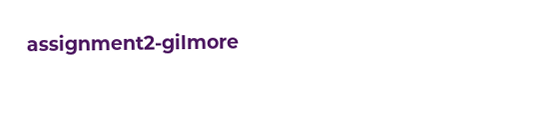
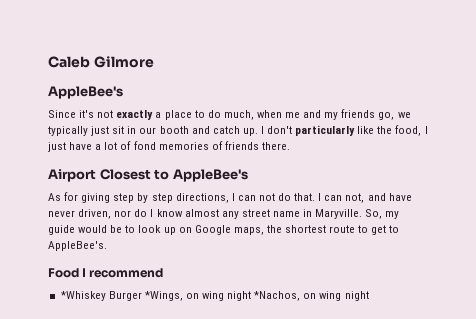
[26,32,239,56] assignment2-gilmore -> [48,56,154,68] [48,86,123,99] [48,109,411,120] [48,125,428,136] [48,141,290,152] [48,169,248,182] [48,192,412,203] [48,209,400,219] [48,225,400,235] [48,241,107,251] [48,268,164,278] [60,291,369,301] Caleb Gilmore // AppleBee's // Since it's not exactly a place to do much, when me and my friends go, we typically just sit in our booth and catch up. I don't particularly like the food, I just have a lot of fond memories of friends there. // Airport Closest to AppleBee's // As for giving step by step directions, I can not do that. I can not, and have never driven, nor do I know almost any street name in Maryville. So, my guide would be to look up on Google maps, the shortest route to get to AppleBee's. // Food I recommend // *Whiskey Burger *Wings, on wing night *Nachos, on wing night

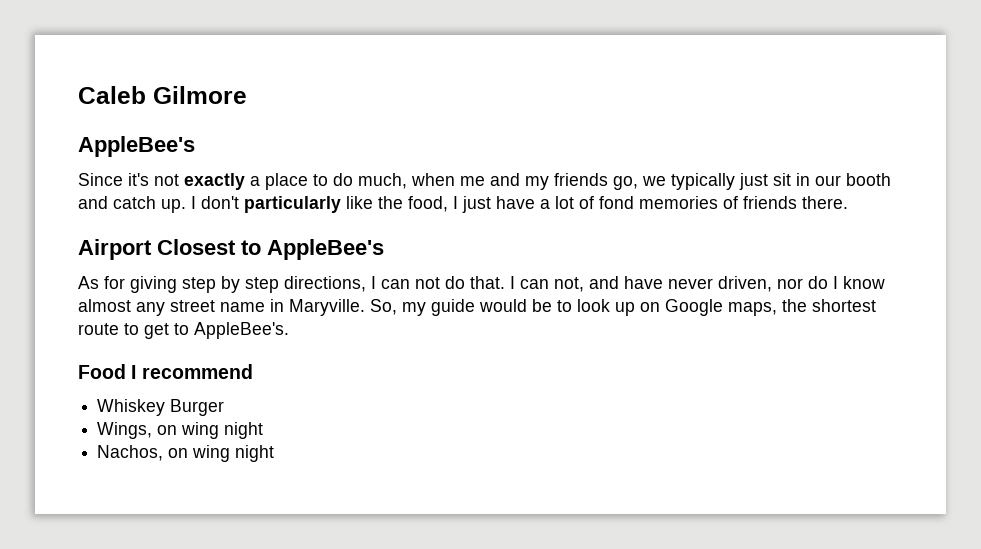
[60,291,106,301] *Whiskey -> [97,399,166,416] Whiskey
[144,291,301,301] *Wings, on wing night *Nachos, -> [97,422,264,439] [97,445,164,461] // Wings, on wing night // Nachos,

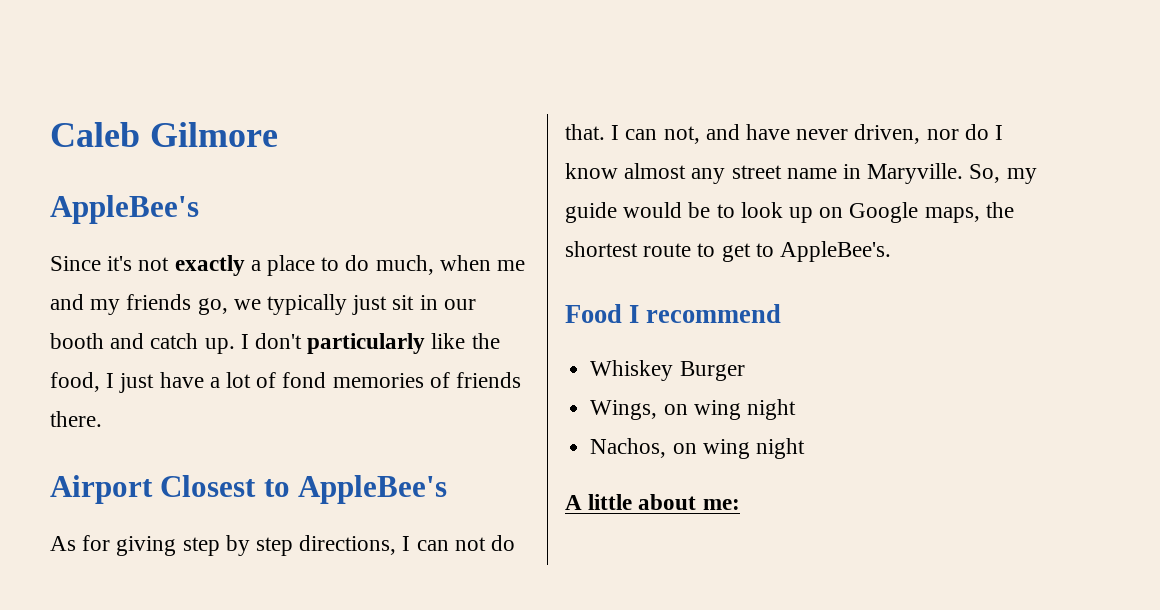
(275, 453) none -> [565,494,740,510] // A little about me:

